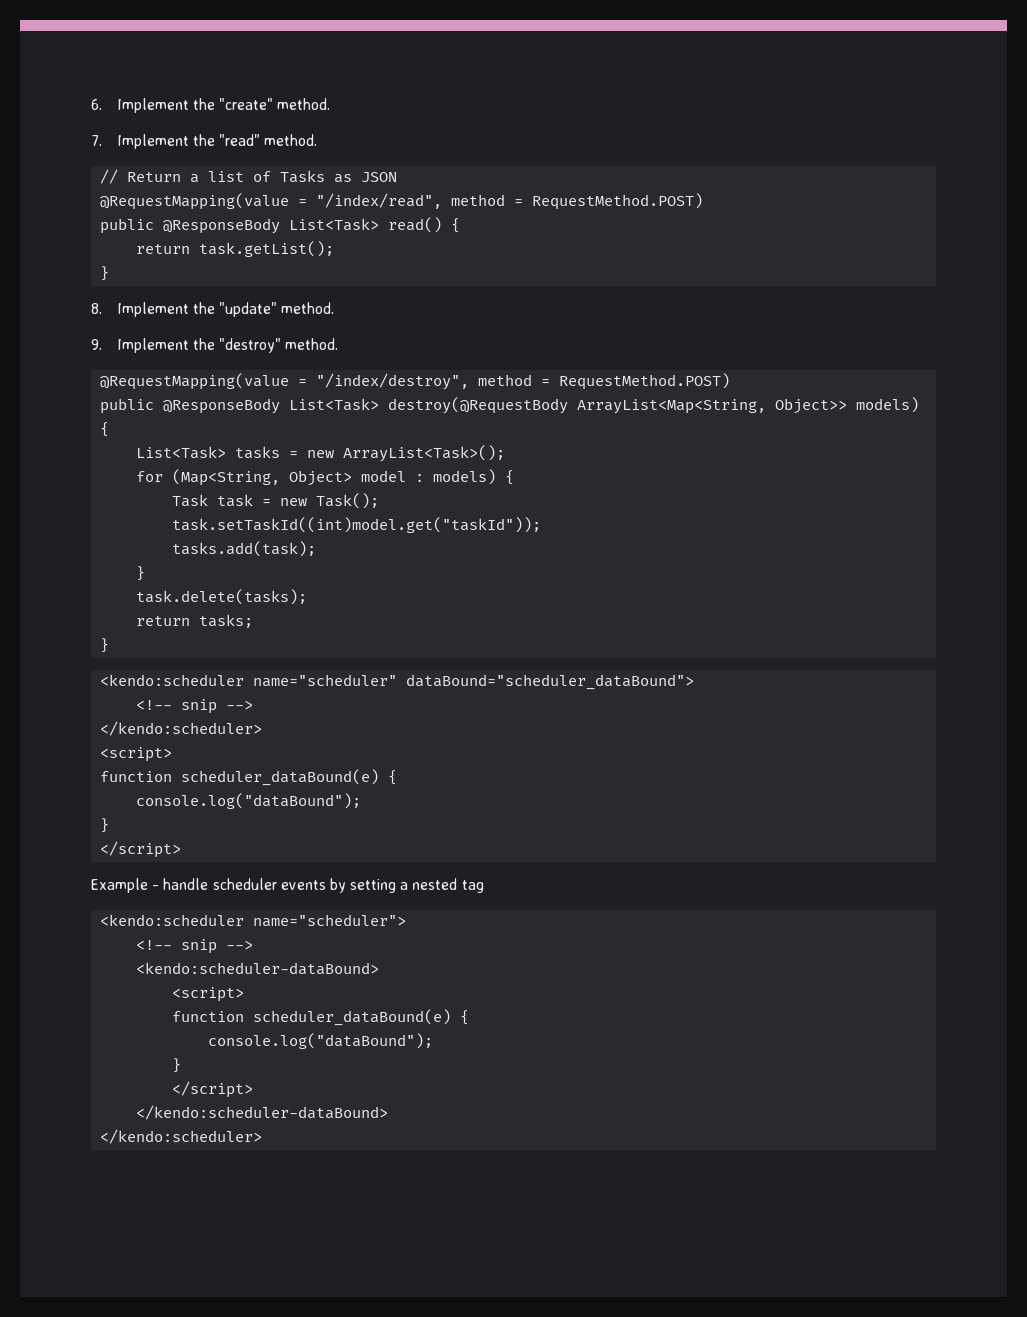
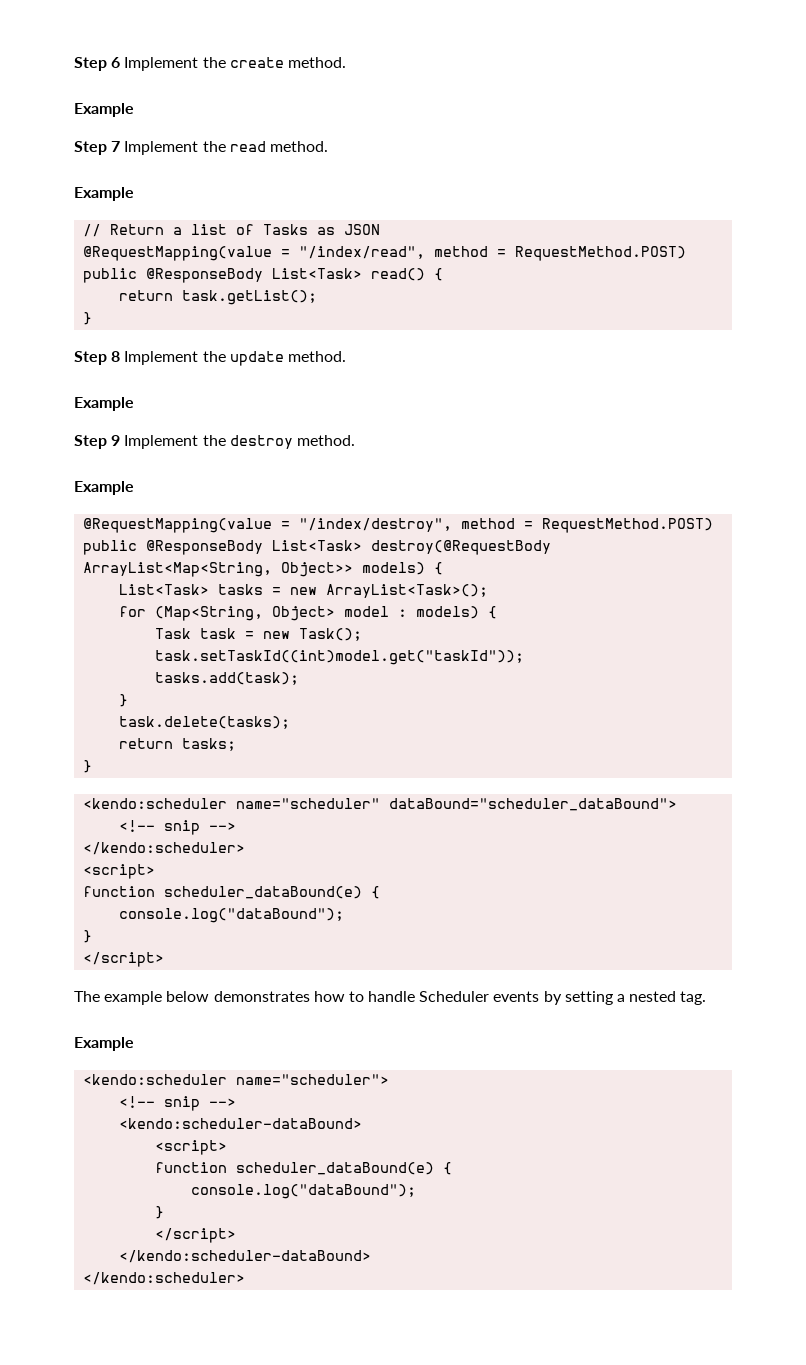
[91,98,331,113] [91,134,318,149] 6. Implement the "create" method. // 7. Implement the "read" method. -> [74,57,346,71] [74,103,134,117] [74,141,328,155] [74,187,134,201] Step 6 Implement the create method. // Example // Step 7 Implement the read method. // Example
[91,302,335,317] [91,338,339,353] 8. Implement the "update" method. // 9. Implement the "destroy" method. -> [74,351,346,366] [74,397,134,411] [74,435,355,449] [74,481,134,495] Step 8 Implement the update method. // Example // Step 9 Implement the destroy method. // Example
[91,878,277,893] Example - handle scheduler -> [74,991,490,1005] The example below demonstrates how to handle Scheduler
[461,880,484,893] tag -> [680,991,707,1005] [74,1037,134,1051] tag. // Example

